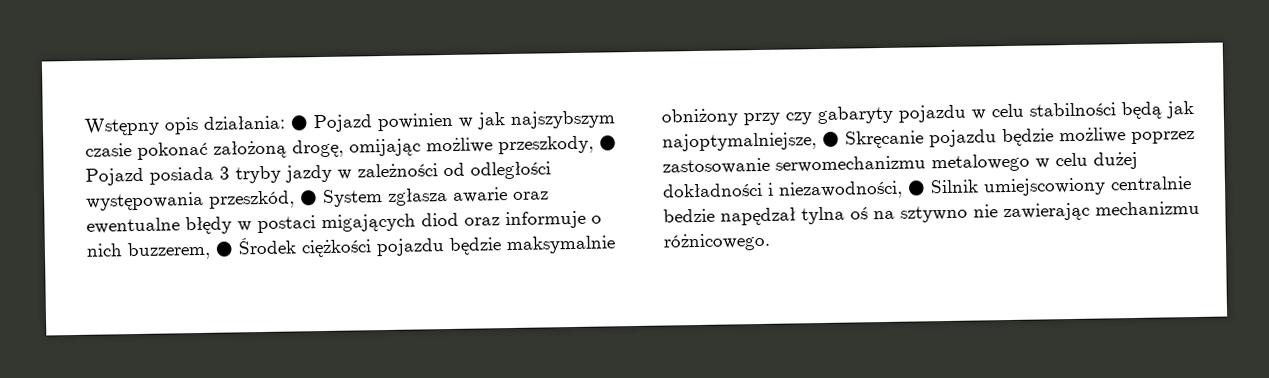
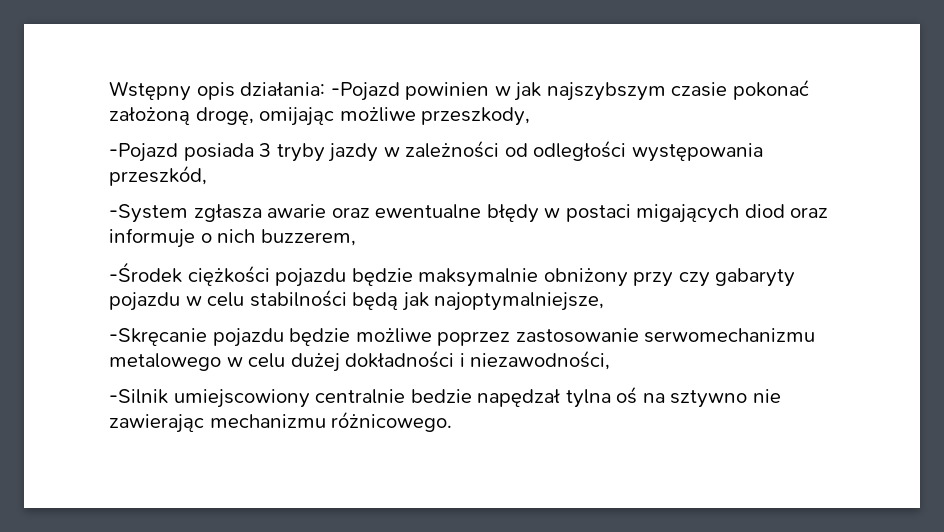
[290,114,373,133] ● Pojazd -> [330,82,400,101] -Pojazd
[599,135,617,151] [85,167,144,186] ● Pojazd -> [109,143,178,162] // -Pojazd
[299,189,383,207] ● System -> [109,204,188,223] // -System
[215,237,296,257] ● Środek -> [109,262,182,283] // -Środek
[822,130,924,149] ● Skręcanie -> [109,328,207,346] // -Skręcanie
[907,179,979,196] ● Silnik -> [109,389,168,404] // -Silnik

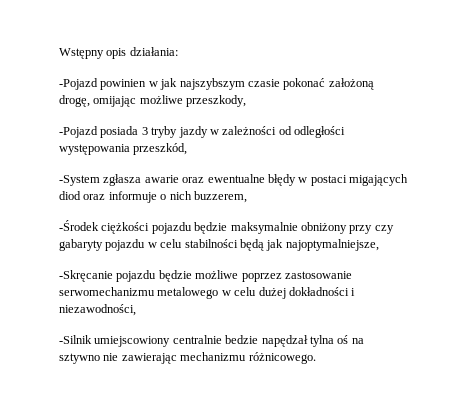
(326, 89) none -> (178, 51) //

